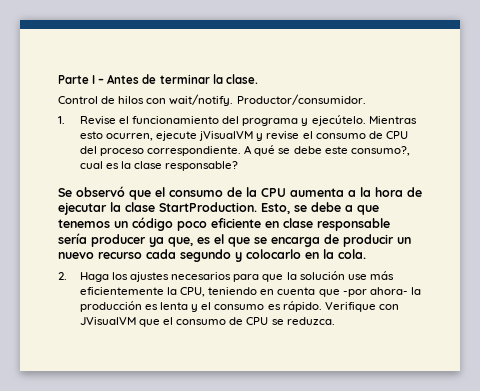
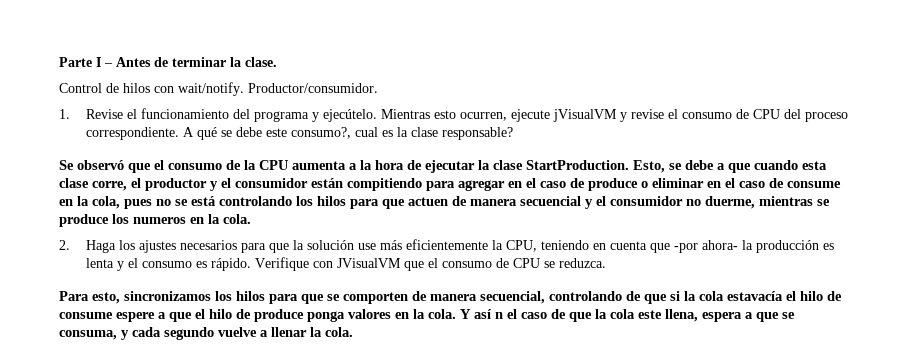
[58,217,390,231] [58,233,411,247] [58,249,301,262] tenemos un código poco eficiente en clase responsable sería producer ya que, es el que se encarga de producir un nuevo recurso cada segundo y colocarlo -> [754,160,827,170] [59,178,841,191] [59,196,830,209] [59,214,186,227] cuando esta clase corre, el productor y el consumidor están compitiendo para agregar en el caso de produce o eliminar en el caso de consume en la cola, pues no se está controlando los hilos para que actuen de manera secuencial y el consumidor no duerme, mientras se produce los numeros
(335, 321) none -> [59,291,842,304] [59,309,795,322] [59,327,353,340] // Para esto, sincronizamos los hilos para que se comporten de manera secuencial, controlando de que si la cola estavacía el hilo de consume espere a que el hilo de produce ponga valores en la cola. Y así n el caso de que la cola este llena, espera a que se consuma, y cada segundo vuelve a llenar la cola.

